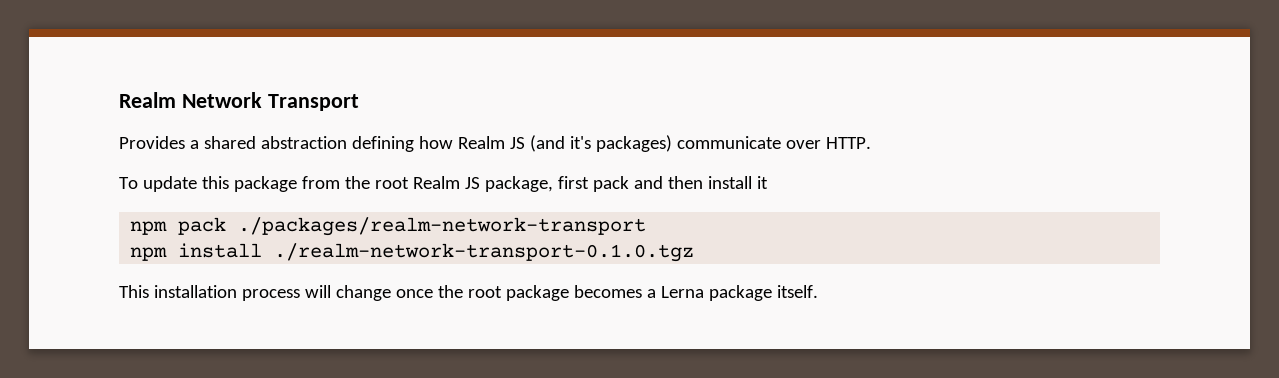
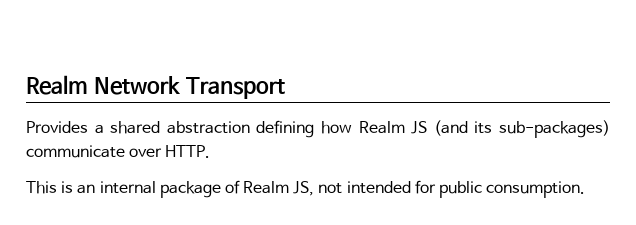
[569,135,672,152] it's packages) -> [474,120,611,138] its sub-packages)
[119,176,768,192] [130,217,647,236] [130,243,695,262] [119,285,818,301] To update this package from the root Realm JS package, first pack and then install it // npm pack ./packages/realm-network-transport // npm install ./realm-network-transport-0.1.0.tgz // This installation process will change once the root package becomes a Lerna package itself. -> [26,180,586,198] This is an internal package of Realm JS, not intended for public consumption.

